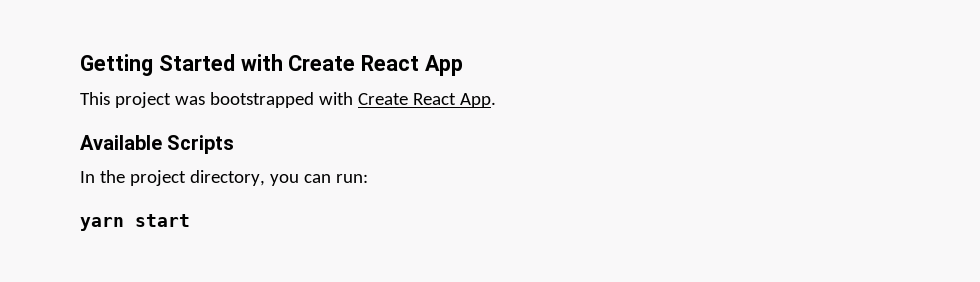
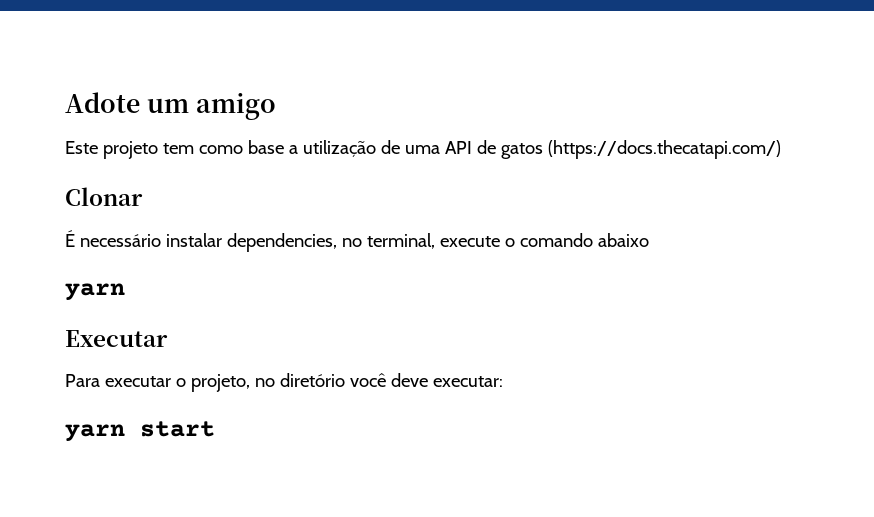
[80,54,464,76] [80,92,496,108] [80,135,235,154] [80,170,368,186] Getting Started with Create React App // This project was bootstrapped with Create React App. // Available Scripts // In the project directory, you can run: -> [65,92,276,120] [65,140,781,159] [65,187,143,206] [65,230,649,252] [65,283,125,301] [65,330,168,347] [65,373,503,392] Adote um amigo // Este projeto tem como base a utilização de uma API de gatos (https://docs.thecatapi.com/) // Clonar // É necessário instalar dependencies, no terminal, execute o comando abaixo // yarn // Executar // Para executar o projeto, no diretório você deve executar:

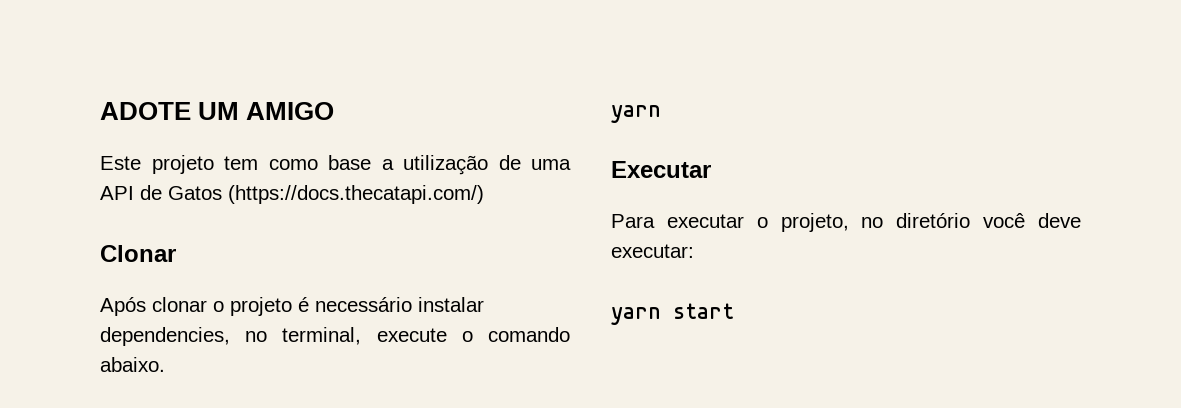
[65,92,276,120] Adote um amigo -> [100,102,335,120] ADOTE UM AMIGO
[500,143,543,159] gatos -> [168,186,222,200] Gatos
[65,230,75,247] É -> [100,297,309,316] Após clonar o projeto é
[597,233,649,247] abaixo -> [100,357,165,372] abaixo.

